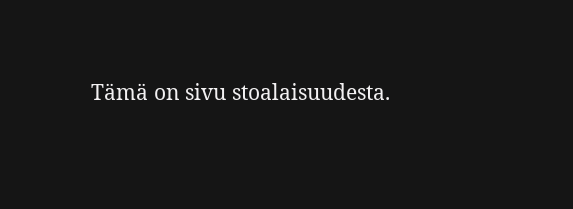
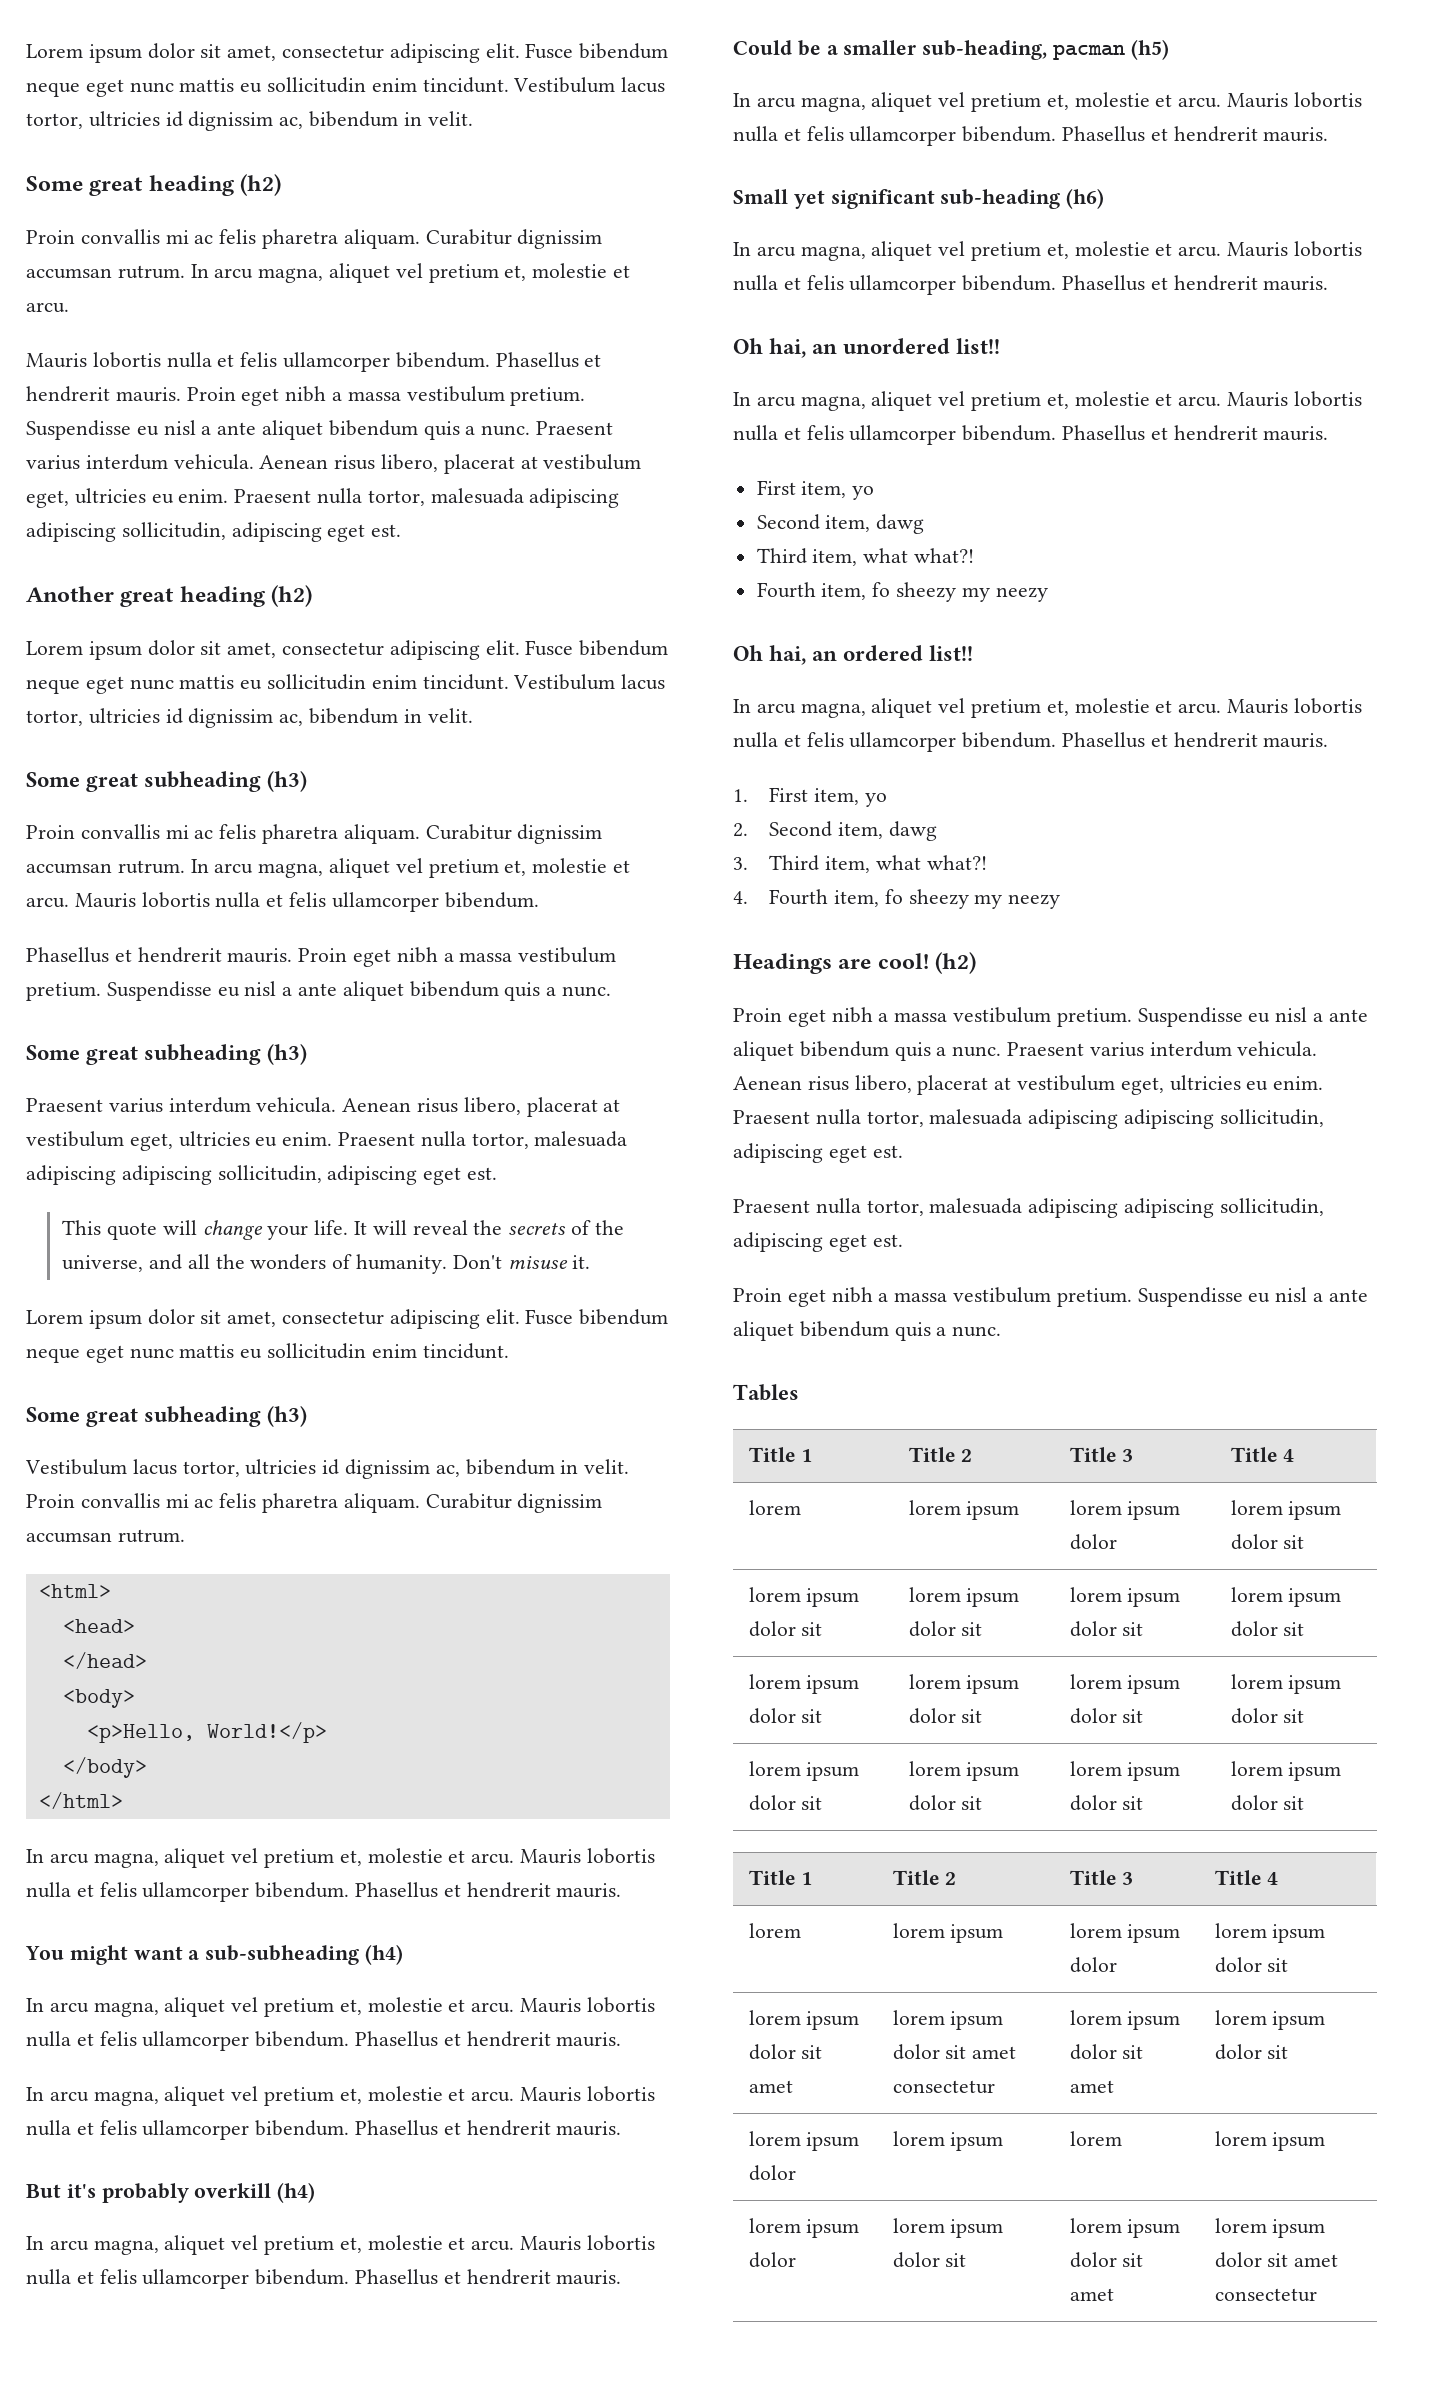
[91,83,391,100] Tämä on sivu stoalaisuudesta. -> [26,43,669,63] [26,77,666,97] [26,111,473,131] [26,174,282,196] [26,229,603,249] [26,263,631,283] [26,302,69,313] [26,352,602,372] [26,386,586,406] [26,420,614,440] [26,454,642,474] [26,488,620,508] [26,522,402,542] [26,585,313,607] [26,640,669,660] [26,674,666,694] [26,708,473,728] [26,771,308,792] [26,824,603,844] [26,858,631,878] [26,892,539,912] [26,947,617,967] [26,981,612,1001] [26,1044,308,1065] [26,1097,621,1117] [26,1131,628,1151] [26,1165,498,1185] [62,1220,624,1240] [62,1254,591,1274] [26,1309,669,1329] [26,1343,509,1363] [26,1406,308,1427] [25,1459,630,1479] [26,1493,603,1513] [26,1529,185,1543] [38,1584,111,1598] [62,1619,135,1633] [62,1652,147,1669] [62,1689,135,1708] [86,1722,327,1743] [62,1757,147,1778] [38,1792,123,1809] [26,1848,655,1868] [26,1882,622,1902] [25,1944,404,1965] [26,1997,655,2017] [26,2031,622,2051] [26,2086,655,2106] [26,2120,622,2140] [26,2182,316,2203] [26,2235,655,2255] [26,2269,622,2289] [733,39,1169,60] [733,92,1362,112] [733,126,1329,146] [733,188,1105,209] [733,241,1362,261] [733,275,1329,295] [733,338,1001,358] [733,391,1362,411] [733,425,1329,445] [756,480,875,500] [756,514,925,534] [756,548,975,566] [756,582,1048,602] [733,645,974,665] [733,698,1362,718] [733,732,1329,752] [733,787,887,807] [733,821,937,841] [733,855,987,873] [733,889,1061,909] [733,952,977,974] [733,1007,1368,1027] [733,1041,1318,1061] [733,1075,1324,1095] [733,1109,1324,1129] [733,1143,903,1163] [733,1198,1324,1218] [733,1232,903,1252] [733,1287,1368,1307] [733,1321,1002,1341] [733,1384,799,1401] [748,1447,813,1462] [908,1447,973,1462] [1069,1447,1134,1462] [1230,1447,1295,1462] [748,1500,801,1515] [908,1500,1020,1520] [1069,1500,1181,1520] [1069,1534,1117,1550] [1230,1500,1342,1520] [1230,1534,1305,1550] [748,1587,860,1607] [748,1621,823,1637] [908,1587,1020,1607] [908,1621,983,1637] [1069,1587,1181,1607] [1069,1621,1144,1637] [1230,1587,1342,1607] [1230,1621,1305,1637] [748,1674,860,1694] [748,1708,823,1724] [908,1674,1020,1694] [908,1708,983,1724] [1069,1674,1181,1694] [1069,1708,1144,1724] [1230,1674,1342,1694] [1230,1708,1305,1724] [748,1761,860,1781] [748,1795,823,1811] [908,1761,1020,1781] [908,1795,983,1811] [1069,1761,1181,1781] [1069,1795,1144,1811] [1230,1761,1342,1781] [1230,1795,1305,1811] [748,1870,813,1885] [892,1870,957,1885] [1069,1870,1134,1885] [1214,1870,1279,1885] [748,1923,801,1938] [892,1923,1004,1943] [1069,1923,1181,1943] [1069,1957,1117,1973] [1214,1923,1326,1943] [1214,1957,1289,1973] [748,2010,860,2030] [748,2044,823,2060] [748,2080,793,2093] [892,2010,1004,2030] [892,2044,1017,2060] [892,2080,995,2094] [1069,2010,1181,2030] [1069,2044,1144,2060] [1069,2080,1114,2093] [1214,2010,1326,2030] [1214,2044,1289,2060] [748,2131,860,2151] [748,2165,796,2181] [892,2131,1004,2151] [1069,2131,1122,2146] [1214,2131,1326,2151] [748,2218,860,2238] [748,2252,796,2268] [892,2218,1004,2238] [892,2252,967,2268] [1069,2218,1181,2238] [1069,2252,1144,2268] [1069,2288,1114,2301] [1214,2218,1326,2238] [1214,2252,1339,2268] [1214,2288,1317,2302] Lorem ipsum dolor sit amet, consectetur adipiscing elit. Fusce bibendum neque eget nunc mattis eu sollicitudin enim tincidunt. Vestibulum lacus tortor, ultricies id dignissim ac, bibendum in velit. // Some great heading (h2) // Proin convallis mi ac felis pharetra aliquam. Curabitur dignissim accumsan rutrum. In arcu magna, aliquet vel pretium et, molestie et arcu. // Mauris lobortis nulla et felis ullamcorper bibendum. Phasellus et hendrerit mauris. Proin eget nibh a massa vestibulum pretium. Suspendisse eu nisl a ante aliquet bibendum quis a nunc. Praesent varius interdum vehicula. Aenean risus libero, placerat at vestibulum eget, ultricies eu enim. Praesent nulla tortor, malesuada adipiscing adipiscing sollicitudin, adipiscing eget est. // Another great heading (h2) // Lorem ipsum dolor sit amet, consectetur adipiscing elit. Fusce bibendum neque eget nunc mattis eu sollicitudin enim tincidunt. Vestibulum lacus tortor, ultricies id dignissim ac, bibendum in velit. // Some great subheading (h3) // Proin convallis mi ac felis pharetra aliquam. Curabitur dignissim accumsan rutrum. In arcu magna, aliquet vel pretium et, molestie et arcu. Mauris lobortis nulla et felis ullamcorper bibendum. // Phasellus et hendrerit mauris. Proin eget nibh a massa vestibulum pretium. Suspendisse eu nisl a ante aliquet bibendum quis a nunc. // Some great subheading (h3) // Praesent varius interdum vehicula. Aenean risus libero, placerat at vestibulum eget, ultricies eu enim. Praesent nulla tortor, malesuada adipiscing adipiscing sollicitudin, adipiscing eget est. // This quote will change your life. It will reveal the secrets of the universe, and all the wonders of humanity. Don't misuse it. // Lorem ipsum dolor sit amet, consectetur adipiscing elit. Fusce bibendum neque eget nunc mattis eu sollicitudin enim tincidunt. // Some great subheading (h3) // Vestibulum lacus tortor, ultricies id dignissim ac, bibendum in velit. Proin convallis mi ac felis pharetra aliquam. Curabitur dignissim accumsan rutrum. // <html> // <head> // </head> // <body> // <p>Hello, World!</p> // </body> // </html> // In arcu magna, aliquet vel pretium et, molestie et arcu. Mauris lobortis nulla et felis ullamcorper bibendum. Phasellus et hendrerit mauris. // You might want a sub-subheading (h4) // In arcu magna, aliquet vel pretium et, molestie et arcu. Mauris lobortis nulla et felis ullamcorper bibendum. Phasellus et hendrerit mauris. // In arcu magna, aliquet vel pretium et, molestie et arcu. Mauris lobortis nulla et felis ullamcorper bibendum. Phasellus et hendrerit mauris. // But it's probably overkill (h4) // In arcu magna, aliquet vel pretium et, molestie et arcu. Mauris lobortis nulla et felis ullamcorper bibendum. Phasellus et hendrerit mauris. // Could be a smaller sub-heading, pacman (h5) // In arcu magna, aliquet vel pretium et, molestie et arcu. Mauris lobortis nulla et felis ullamcorper bibendum. Phasellus et hendrerit mauris. // Small yet significant sub-heading (h6) // In arcu magna, aliquet vel pretium et, molestie et arcu. Mauris lobortis nulla et felis ullamcorper bibendum. Phasellus et hendrerit mauris. // Oh hai, an unordered list!! // In arcu magna, aliquet vel pretium et, molestie et arcu. Mauris lobortis nulla et felis ullamcorper bibendum. Phasellus et hendrerit mauris. // First item, yo // Second item, dawg // Third item, what what?! // Fourth item, fo sheezy my neezy // Oh hai, an ordered list!! // In arcu magna, aliquet vel pretium et, molestie et arcu. Mauris lobortis nulla et felis ullamcorper bibendum. Phasellus et hendrerit mauris. // 1. First item, yo // 2. Second item, dawg // 3. Third item, what what?! // 4. Fourth item, fo sheezy my neezy // Headings are cool! (h2) // Proin eget nibh a massa vestibulum pretium. Suspendisse eu nisl a ante aliquet bibendum quis a nunc. Praesent varius interdum vehicula. Aenean risus libero, placerat at vestibulum eget, ultricies eu enim. Praesent nulla tortor, malesuada adipiscing adipiscing sollicitudin, adipiscing eget est. // Praesent nulla tortor, malesuada adipiscing adipiscing sollicitudin, adipiscing eget est. // Proin eget nibh a massa vestibulum pretium. Suspendisse eu nisl a ante aliquet bibendum quis a nunc. // Tables // Title 1 | Title 2 | Title 3 | Title 4 // lorem | lorem ipsum | lorem ipsum dolor | lorem ipsum dolor sit // lorem ipsum dolor sit | lorem ipsum dolor sit | lorem ipsum dolor sit | lorem ipsum dolor sit // lorem ipsum dolor sit | lorem ipsum dolor sit | lorem ipsum dolor sit | lorem ipsum dolor sit // lorem ipsum dolor sit | lorem ipsum dolor sit | lorem ipsum dolor sit | lorem ipsum dolor sit // Title 1 | Title 2 | Title 3 | Title 4 // lorem | lorem ipsum | lorem ipsum dolor | lorem ipsum dolor sit // lorem ipsum dolor sit amet | lorem ipsum dolor sit amet consectetur | lorem ipsum dolor sit amet | lorem ipsum dolor sit // lorem ipsum dolor | lorem ipsum | lorem | lorem ipsum // lorem ipsum dolor | lorem ipsum dolor sit | lorem ipsum dolor sit amet | lorem ipsum dolor sit amet consectetur

